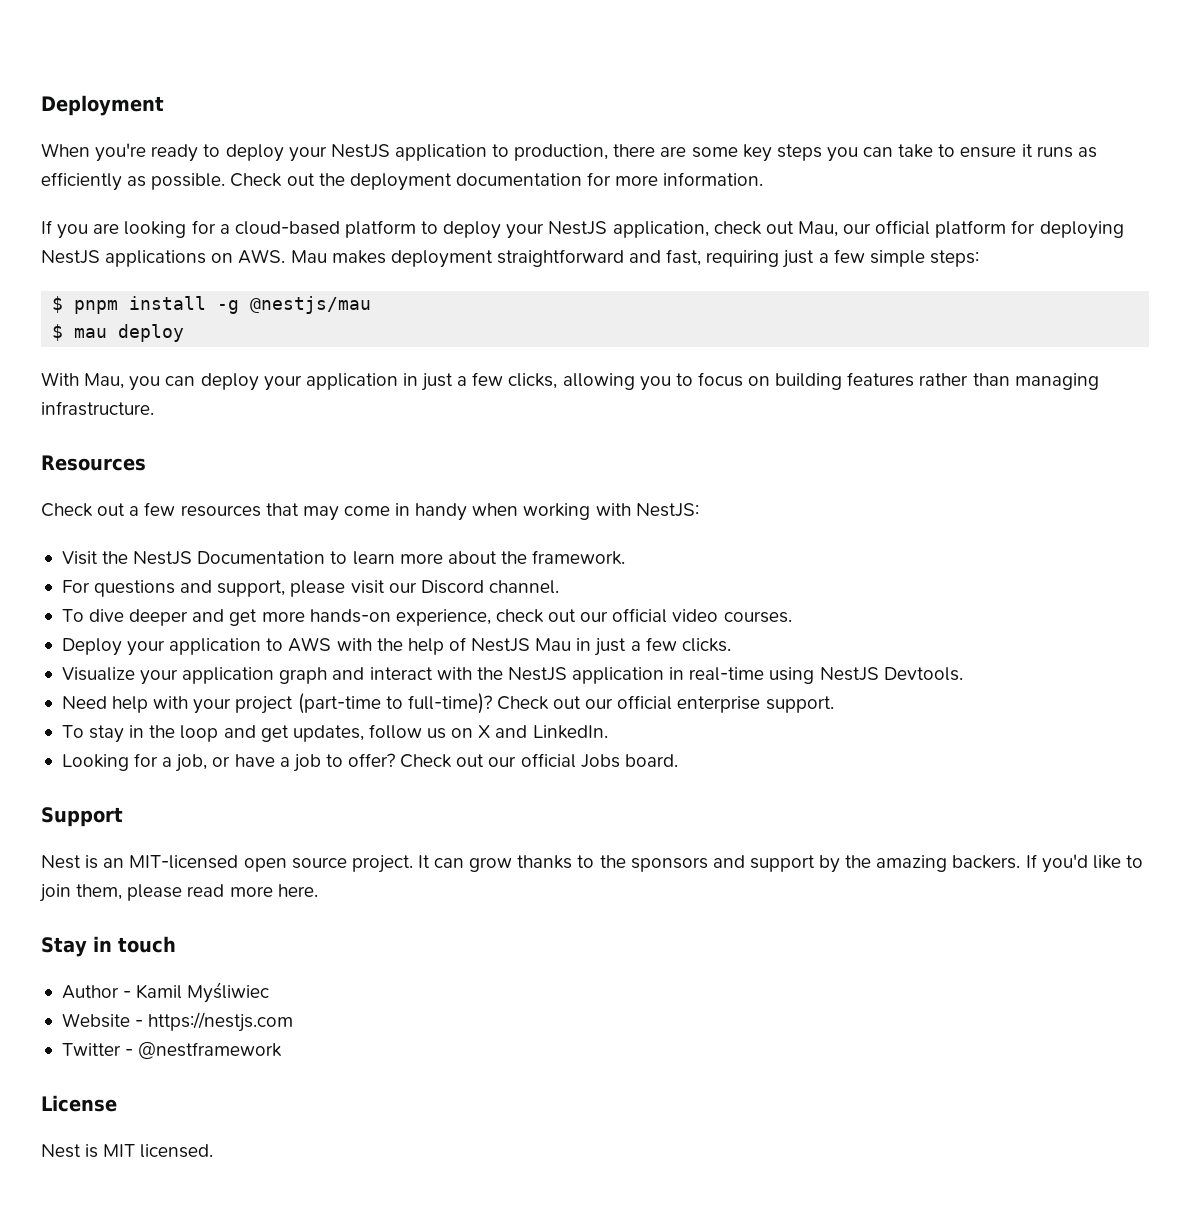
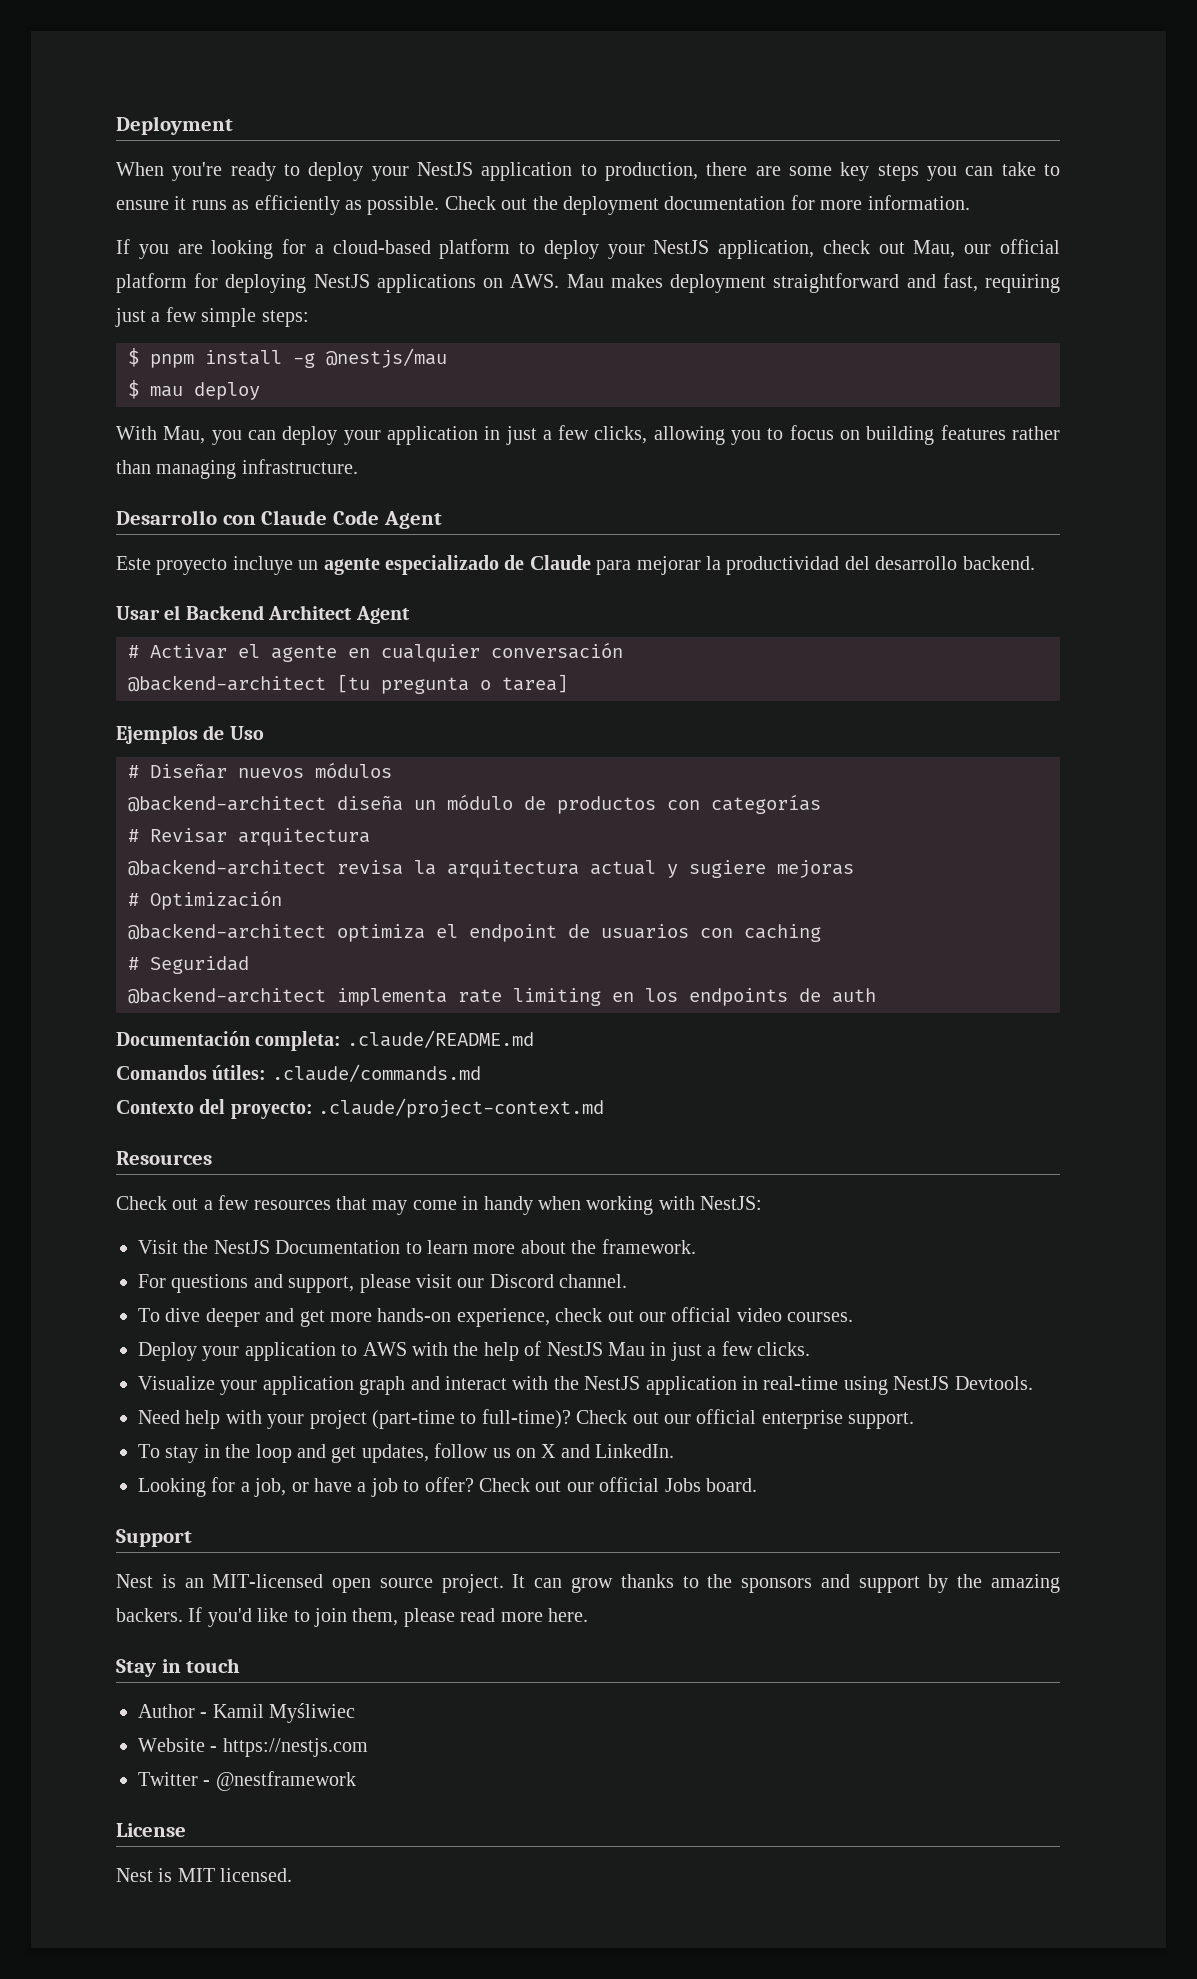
(154, 408) none -> [116,510,442,529] [116,555,1035,575] [116,605,410,624] [128,642,623,662] [128,674,568,694] [116,725,264,744] [128,762,392,779] [128,794,821,814] [128,828,370,846] [128,859,854,878] [128,890,282,910] [128,923,821,942] [128,956,249,974] [128,987,876,1006] [116,1030,534,1051] [116,1064,481,1082] [116,1098,605,1119] // Desarrollo con Claude Code Agent // Este proyecto incluye un agente especializado de Claude para mejorar la productividad del desarrollo backend. // Usar el Backend Architect Agent // # Activar el agente en cualquier conversación // @backend-architect [tu pregunta o tarea] // Ejemplos de Uso // # Diseñar nuevos módulos // @backend-architect diseña un módulo de productos con categorías // # Revisar arquitectura // @backend-architect revisa la arquitectura actual y sugiere mejoras // # Optimización // @backend-architect optimiza el endpoint de usuarios con caching // # Seguridad // @backend-architect implementa rate limiting en los endpoints de auth // Documentación completa: .claude/README.md // Comandos útiles: .claude/commands.md // Contexto del proyecto: .claude/project-context.md

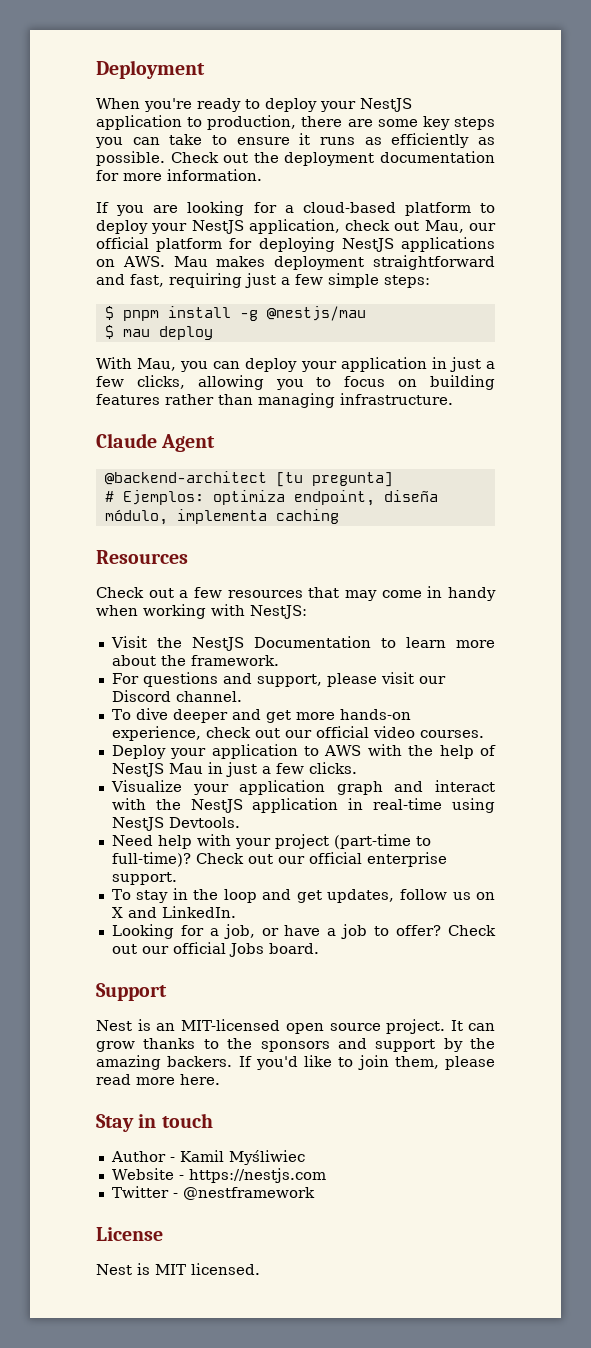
[116,510,442,529] [116,555,1035,575] [116,605,410,624] [128,642,623,662] [128,674,568,694] [116,725,264,744] [128,762,392,779] [128,794,821,814] [128,828,370,846] [128,859,854,878] [128,890,282,910] [128,923,821,942] [128,956,249,974] [128,987,876,1006] [116,1030,534,1051] [116,1064,481,1082] [116,1098,605,1119] Desarrollo con Claude Code Agent // Este proyecto incluye un agente especializado de Claude para mejorar la productividad del desarrollo backend. // Usar el Backend Architect Agent // # Activar el agente en cualquier conversación // @backend-architect [tu pregunta o tarea] // Ejemplos de Uso // # Diseñar nuevos módulos // @backend-architect diseña un módulo de productos con categorías // # Revisar arquitectura // @backend-architect revisa la arquitectura actual y sugiere mejoras // # Optimización // @backend-architect optimiza el endpoint de usuarios con caching // # Seguridad // @backend-architect implementa rate limiting en los endpoints de auth // Documentación completa: .claude/README.md // Comandos útiles: .claude/commands.md // Contexto del proyecto: .claude/project-context.md -> [96,433,216,452] [104,471,393,487] [104,490,438,506] [104,509,339,525] Claude Agent // @backend-architect [tu pregunta] // # Ejemplos: optimiza endpoint, diseña módulo, implementa caching

